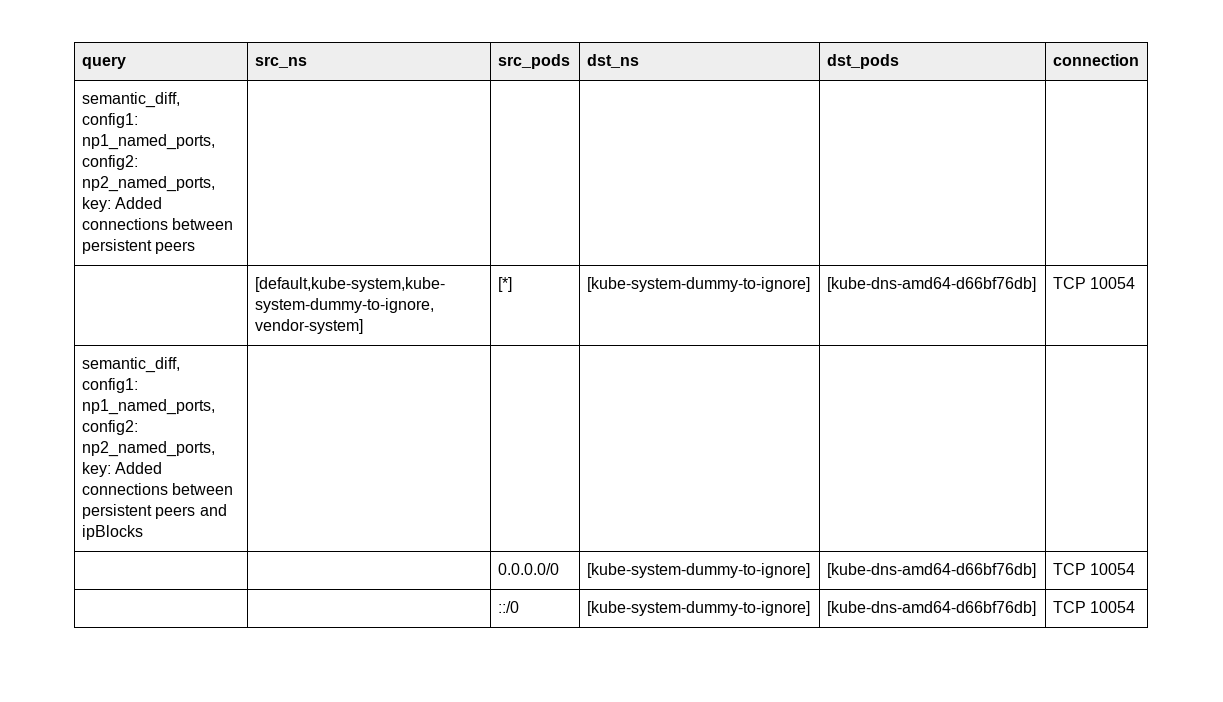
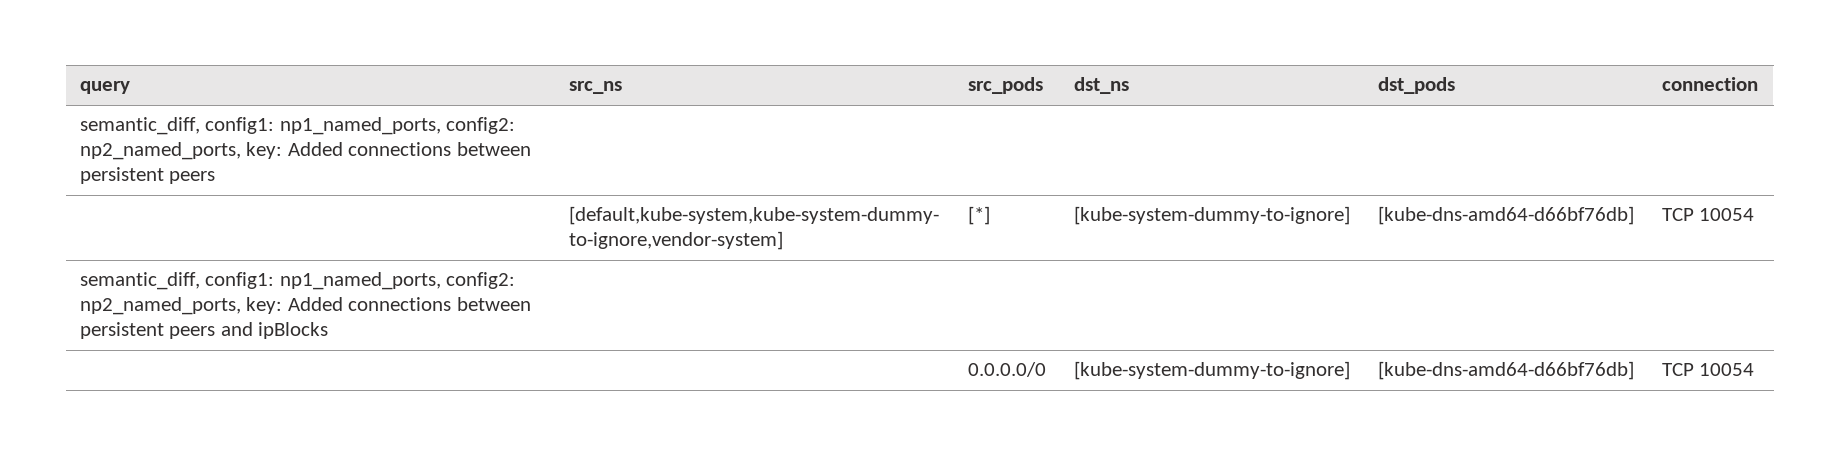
[497,601,519,613] [586,601,810,616] [826,601,1036,616] [1052,601,1136,613] // | | ::/0 | [kube-system-dummy-to-ignore] | [kube-dns-amd64-d66bf76db] | TCP 10054 -> (1755, 369) none

